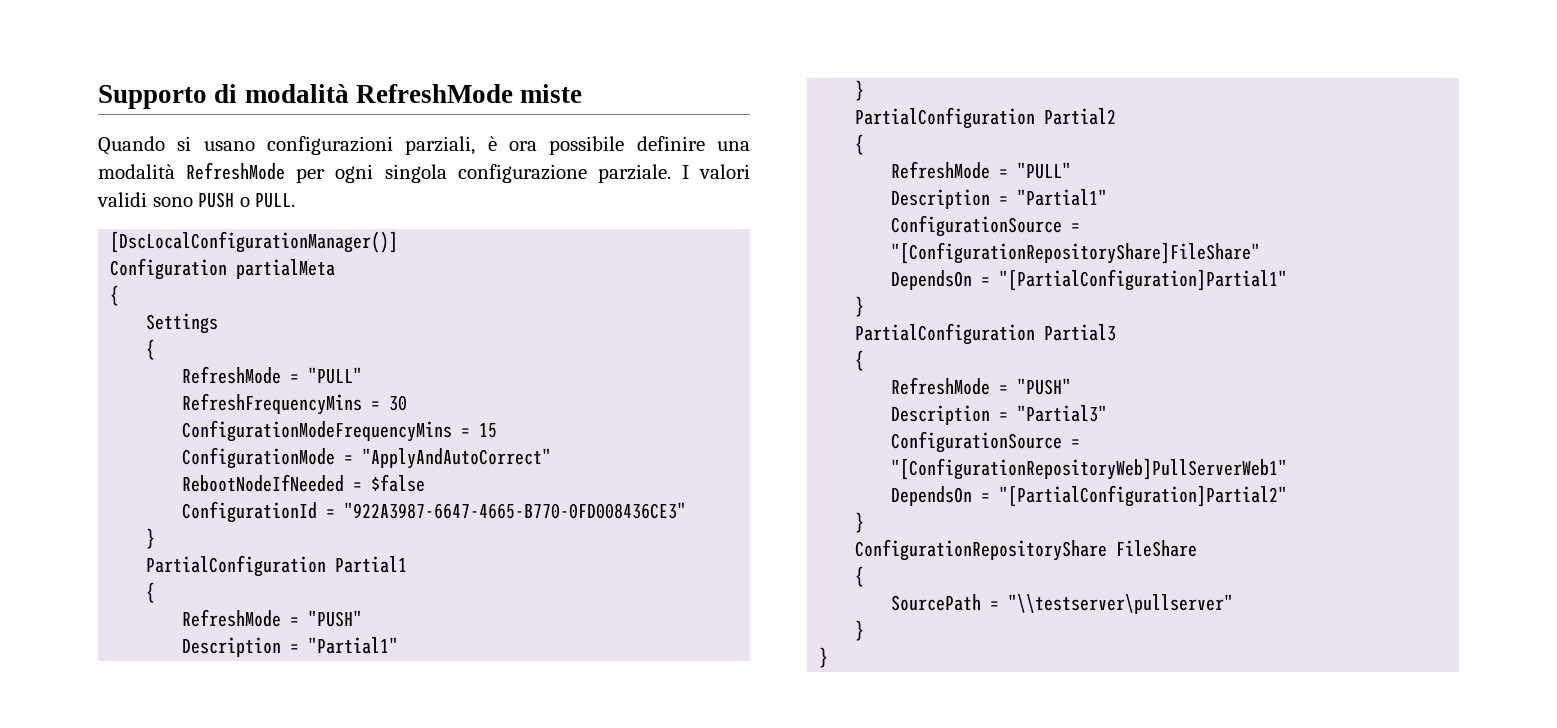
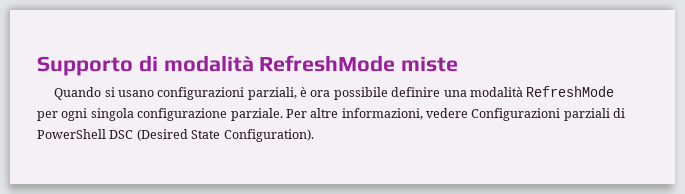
[681,164,750,179] [97,192,296,208] [110,231,399,253] [110,258,336,280] [110,285,120,306] [146,313,219,334] [146,339,156,360] [182,366,363,384] [182,393,408,415] [182,420,498,442] [182,447,552,469] [182,474,426,492] [182,501,687,523] [146,528,156,549] [146,555,408,577] [146,582,156,603] [182,609,363,627] [182,637,399,657] [855,80,865,101] [855,107,1117,129] [855,134,865,155] [891,161,1072,179] [891,189,1108,209] [891,215,1081,237] [891,242,1261,264] [891,269,1288,291] [855,296,865,317] [855,323,1117,345] [855,350,865,371] [891,377,1072,395] [891,405,1108,425] [891,431,1081,453] [891,458,1288,480] [891,485,1288,507] [855,512,865,533] [855,539,1198,561] [855,566,865,587] [891,594,1234,614] [855,620,865,641] [819,647,829,668] I valori validi sono PUSH o PULL. // [DscLocalConfigurationManager()] // Configuration partialMeta // { // Settings // { // RefreshMode = "PULL" // RefreshFrequencyMins = 30 // ConfigurationModeFrequencyMins = 15 // ConfigurationMode = "ApplyAndAutoCorrect" // RebootNodeIfNeeded = $false // ConfigurationId = "922A3987-6647-4665-B770-0FD008436CE3" // } // PartialConfiguration Partial1 // { // RefreshMode = "PUSH" // Description = "Partial1" // } // PartialConfiguration Partial2 // { // RefreshMode = "PULL" // Description = "Partial1" // ConfigurationSource = "[ConfigurationRepositoryShare]FileShare" // DependsOn = "[PartialConfiguration]Partial1" // } // PartialConfiguration Partial3 // { // RefreshMode = "PUSH" // Description = "Partial3" // ConfigurationSource = "[ConfigurationRepositoryWeb]PullServerWeb1" // DependsOn = "[PartialConfiguration]Partial2" // } // ConfigurationRepositoryShare FileShare // { // SourcePath = "\\testserver\pullserver" // } // } -> [285,108,626,121] [37,129,314,142] Per altre informazioni, vedere Configurazioni parziali di PowerShell DSC (Desired State Configuration).

